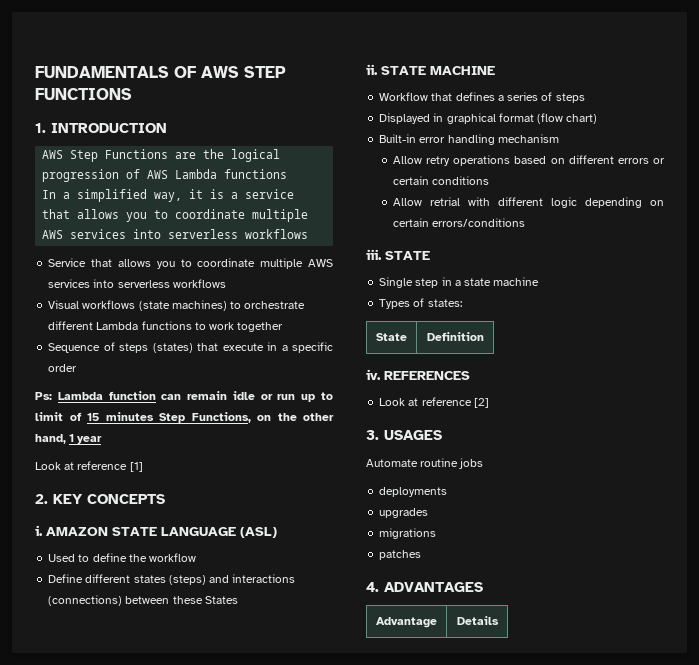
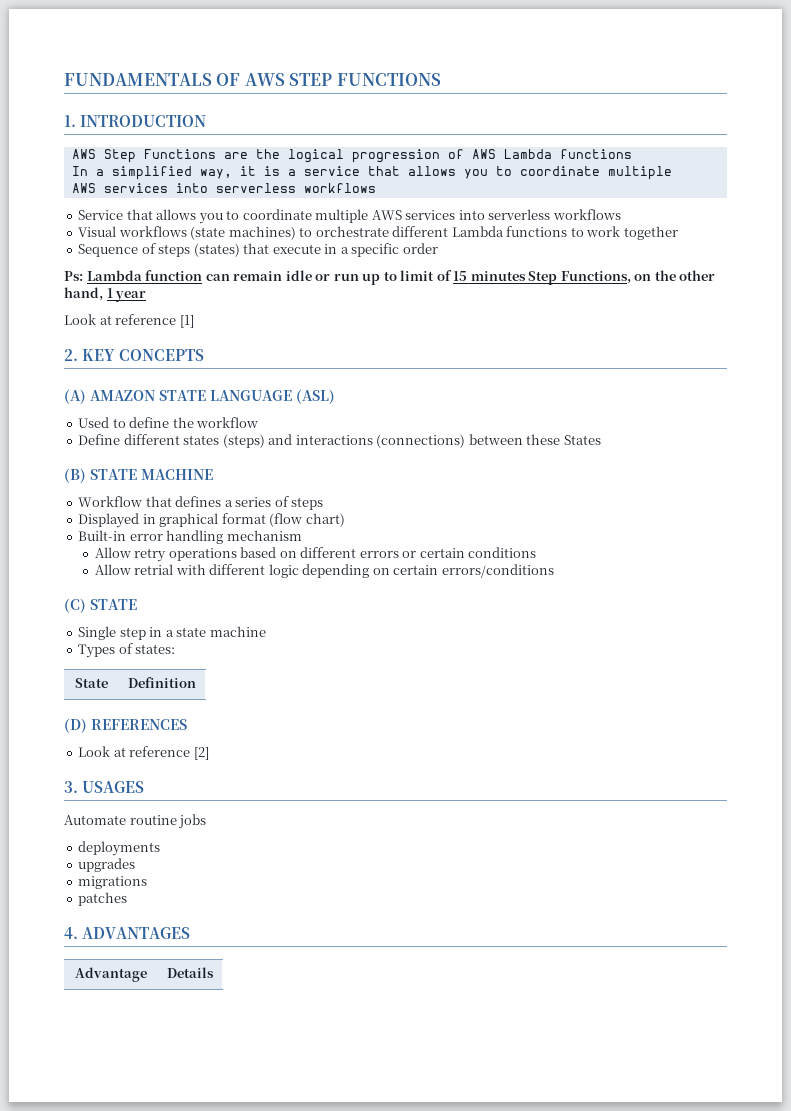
[35,525,43,536] i. -> [64,389,86,404] (A)
[366,64,378,75] ii. -> [64,468,86,483] (B)
[366,249,382,260] iii. -> [64,598,86,613] (C)
[366,369,381,380] iv. -> [64,718,87,733] (D)

